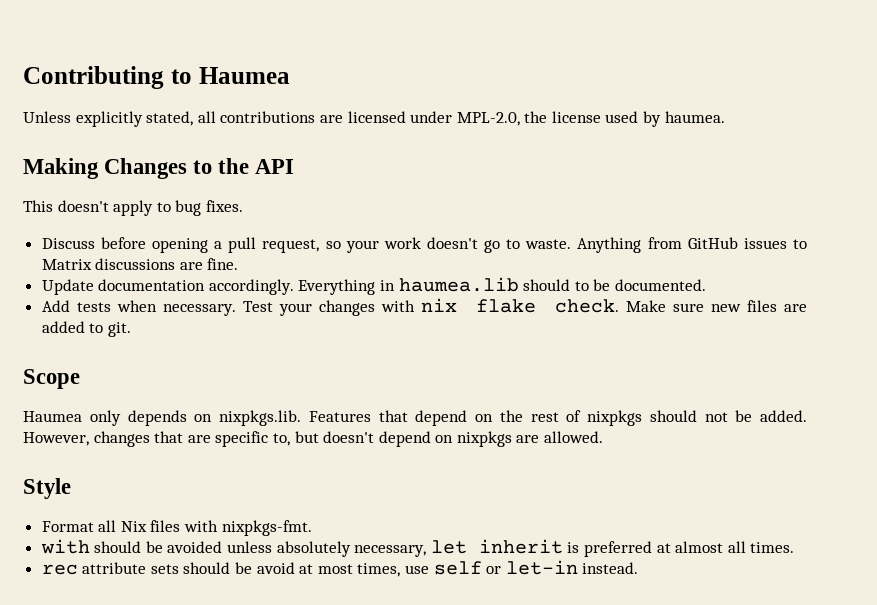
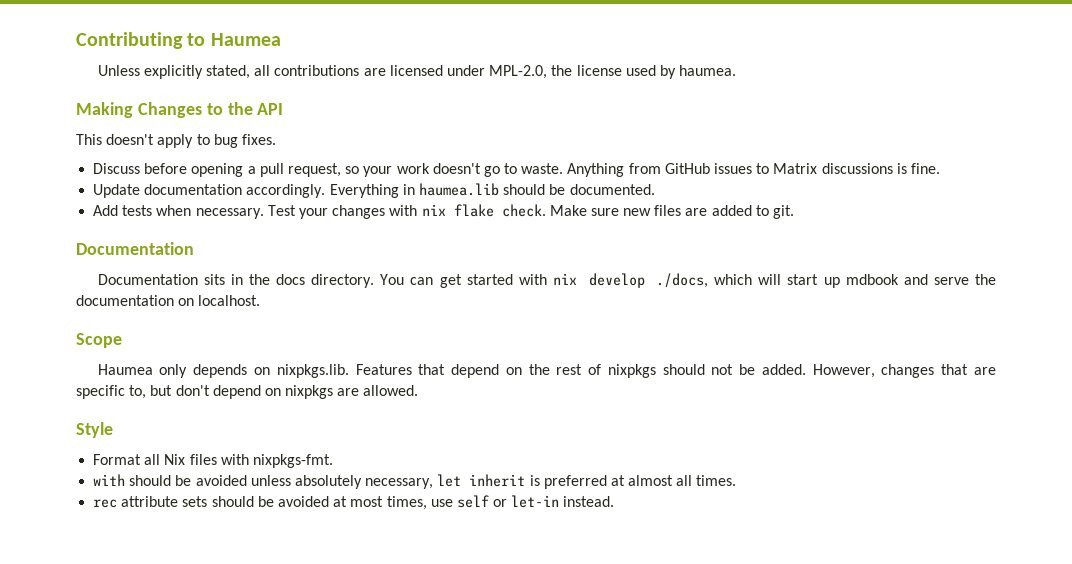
[179,262,203,270] are -> [896,163,907,174] is
[574,281,589,291] to -> (546, 189) none
(131, 329) none -> [76,242,194,255] [97,273,997,288] [76,295,261,306] // Documentation // Documentation sits in the docs directory. You can get started with nix develop ./docs, which will start up mdbook and serve the documentation on localhost.
[323,431,375,443] doesn't -> [175,385,210,396] don't
[256,562,295,574] avoid -> [277,496,329,507] avoided

